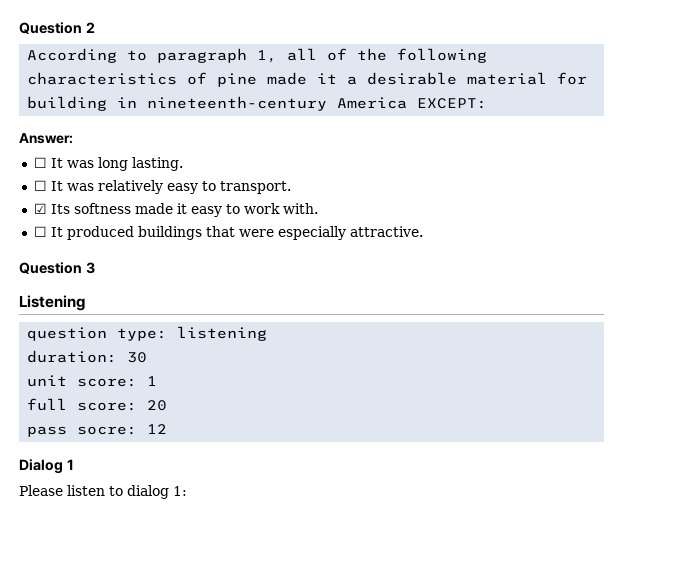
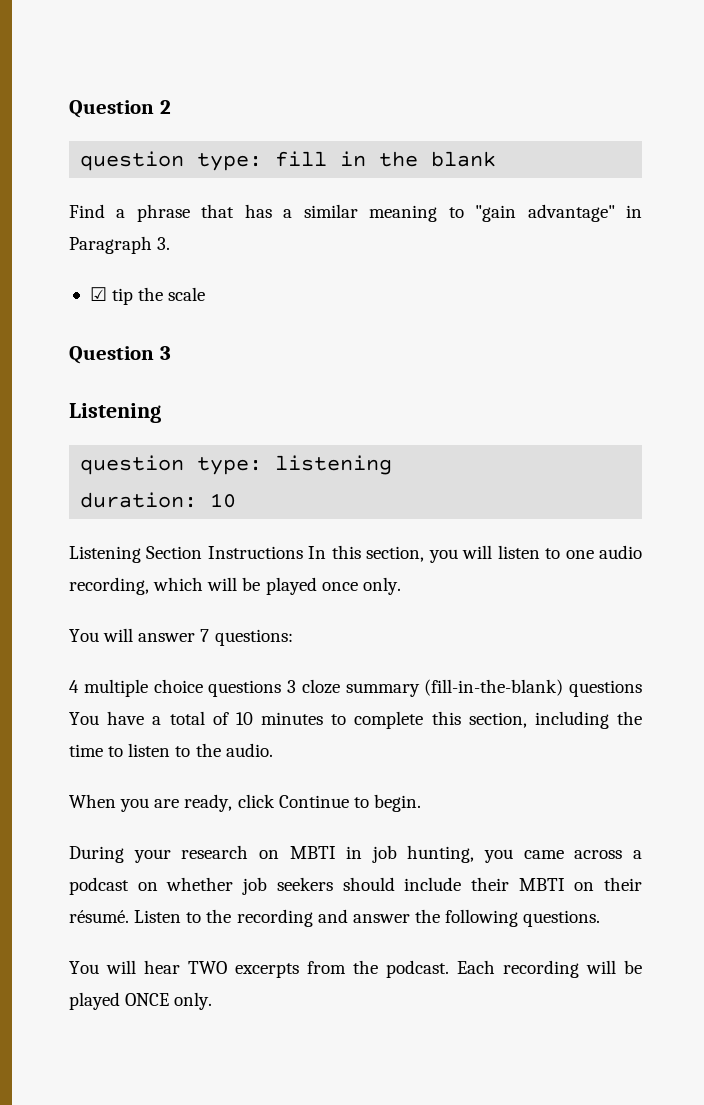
[27,48,488,63] [27,72,588,87] [27,96,488,111] [19,133,73,144] [33,157,183,171] [33,180,291,194] [33,203,318,217] [33,226,423,240] According to paragraph 1, all of the following characteristics of pine made it a desirable material for building in nineteenth-century America EXCEPT: // Answer: // ☐ It was long lasting. // ☐ It was relatively easy to transport. // ☑ Its softness made it easy to work with. // ☐ It produced buildings that were especially attractive. -> [80,151,497,171] [69,204,642,222] [69,236,171,254] [89,287,206,305] question type: fill in the blank // Find a phrase that has a similar meaning to "gain advantage" in Paragraph 3. // ☑ tip the scale
[127,352,148,363] [27,375,158,387] [27,398,168,411] [27,424,168,437] [19,459,74,474] [19,485,187,499] 30 // unit score: 1 // full score: 20 // pass socre: 12 // Dialog 1 // Please listen to dialog 1: -> [210,493,237,508] [69,545,642,563] [69,577,401,595] [69,628,293,646] [69,679,642,697] [69,711,642,729] [69,743,273,757] [69,794,421,812] [69,845,642,863] [69,877,642,895] [69,909,601,927] [69,960,642,978] [69,992,213,1010] 10 // Listening Section Instructions In this section, you will listen to one audio recording, which will be played once only. // You will answer 7 questions: // 4 multiple choice questions 3 cloze summary (fill-in-the-blank) questions You have a total of 10 minutes to complete this section, including the time to listen to the audio. // When you are ready, click Continue to begin. // During your research on MBTI in job hunting, you came across a podcast on whether job seekers should include their MBTI on their résumé. Listen to the recording and answer the following questions. // You will hear TWO excerpts from the podcast. Each recording will be played ONCE only.

